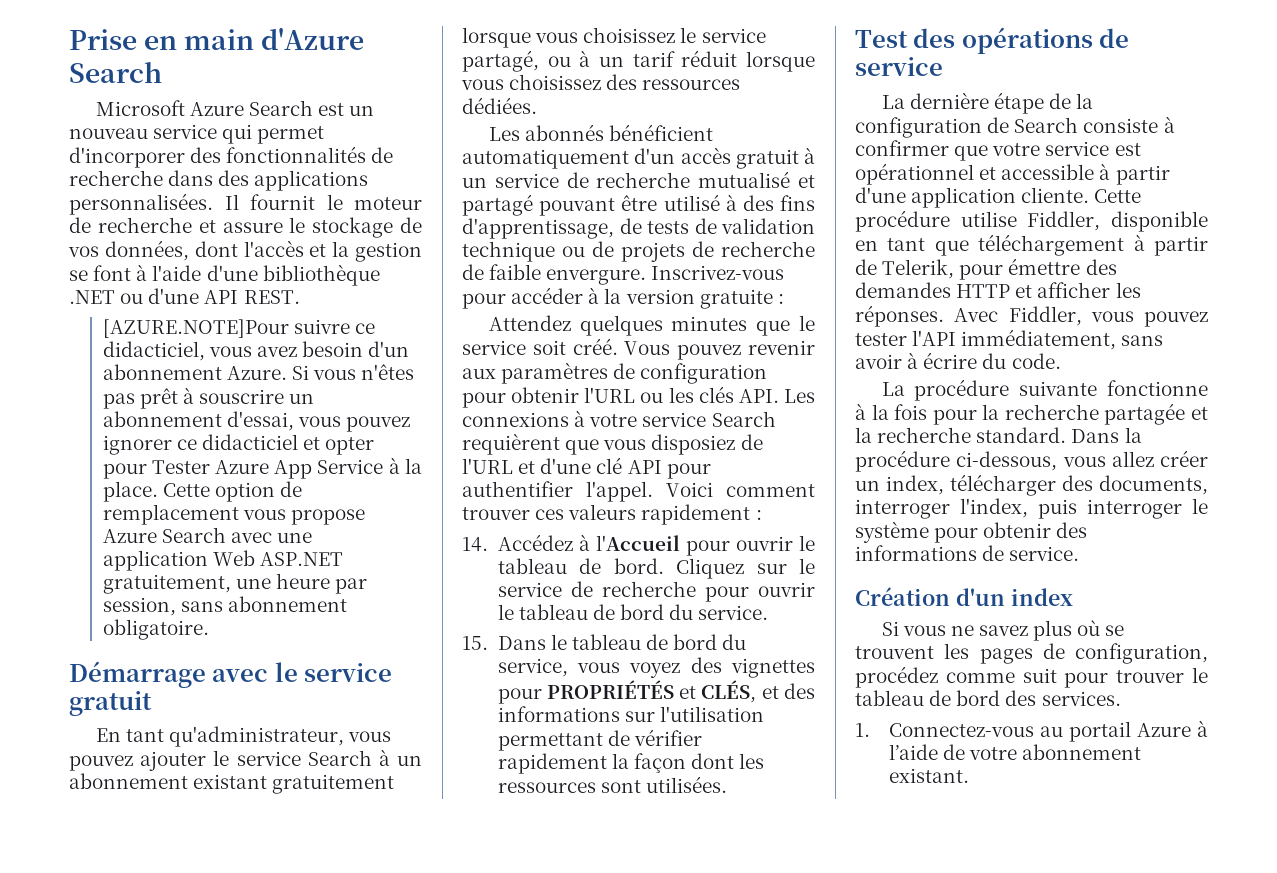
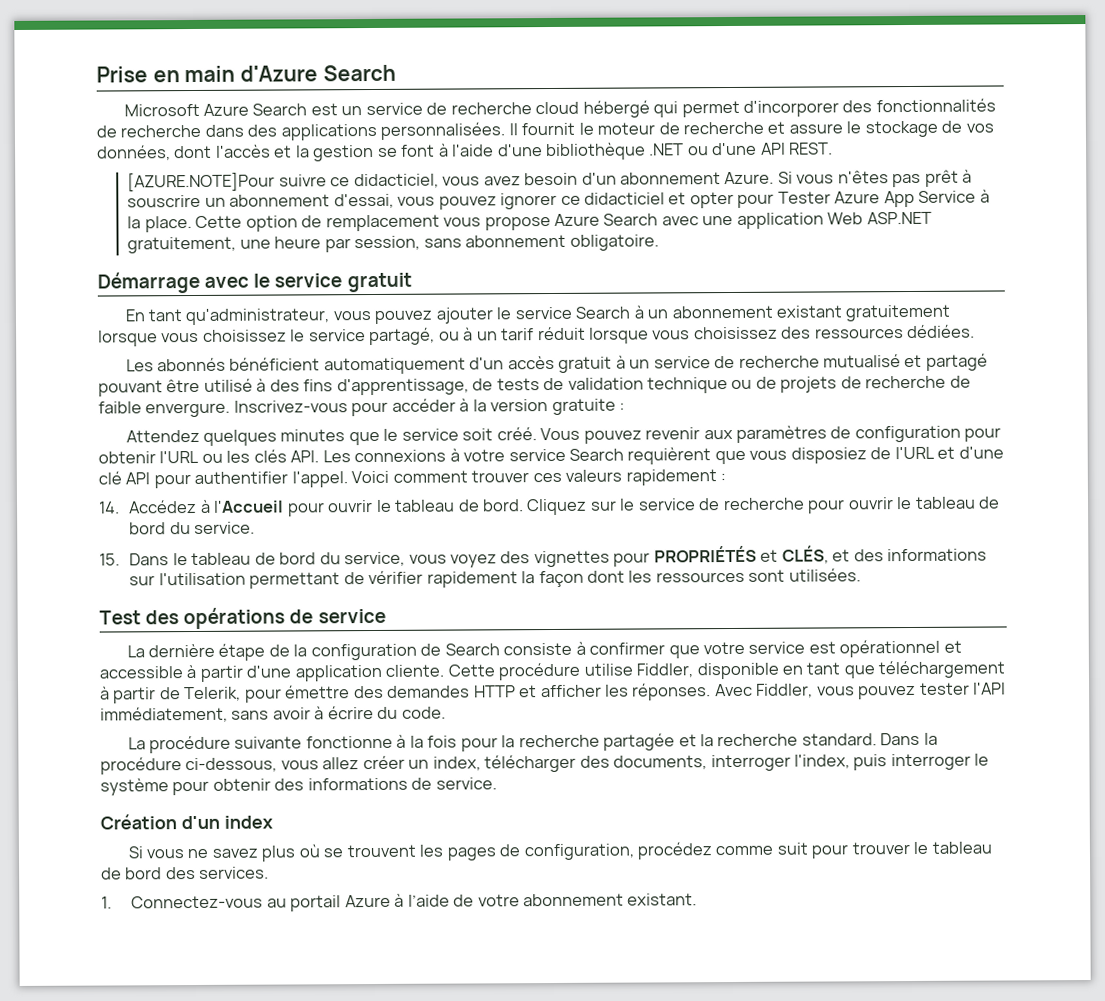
[69,124,218,139] nouveau service -> [365,100,650,118] service de recherche cloud hébergé

